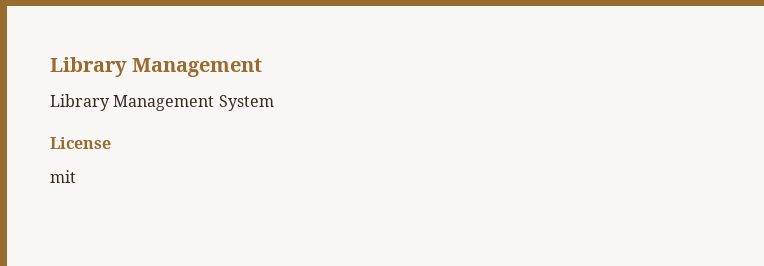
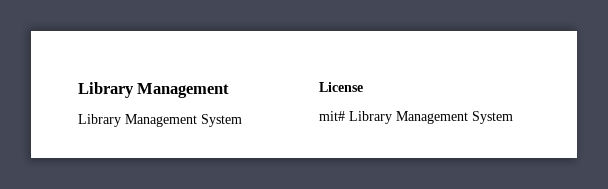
[50,170,76,183] mit -> [319,111,513,124] mit# Library Management System

